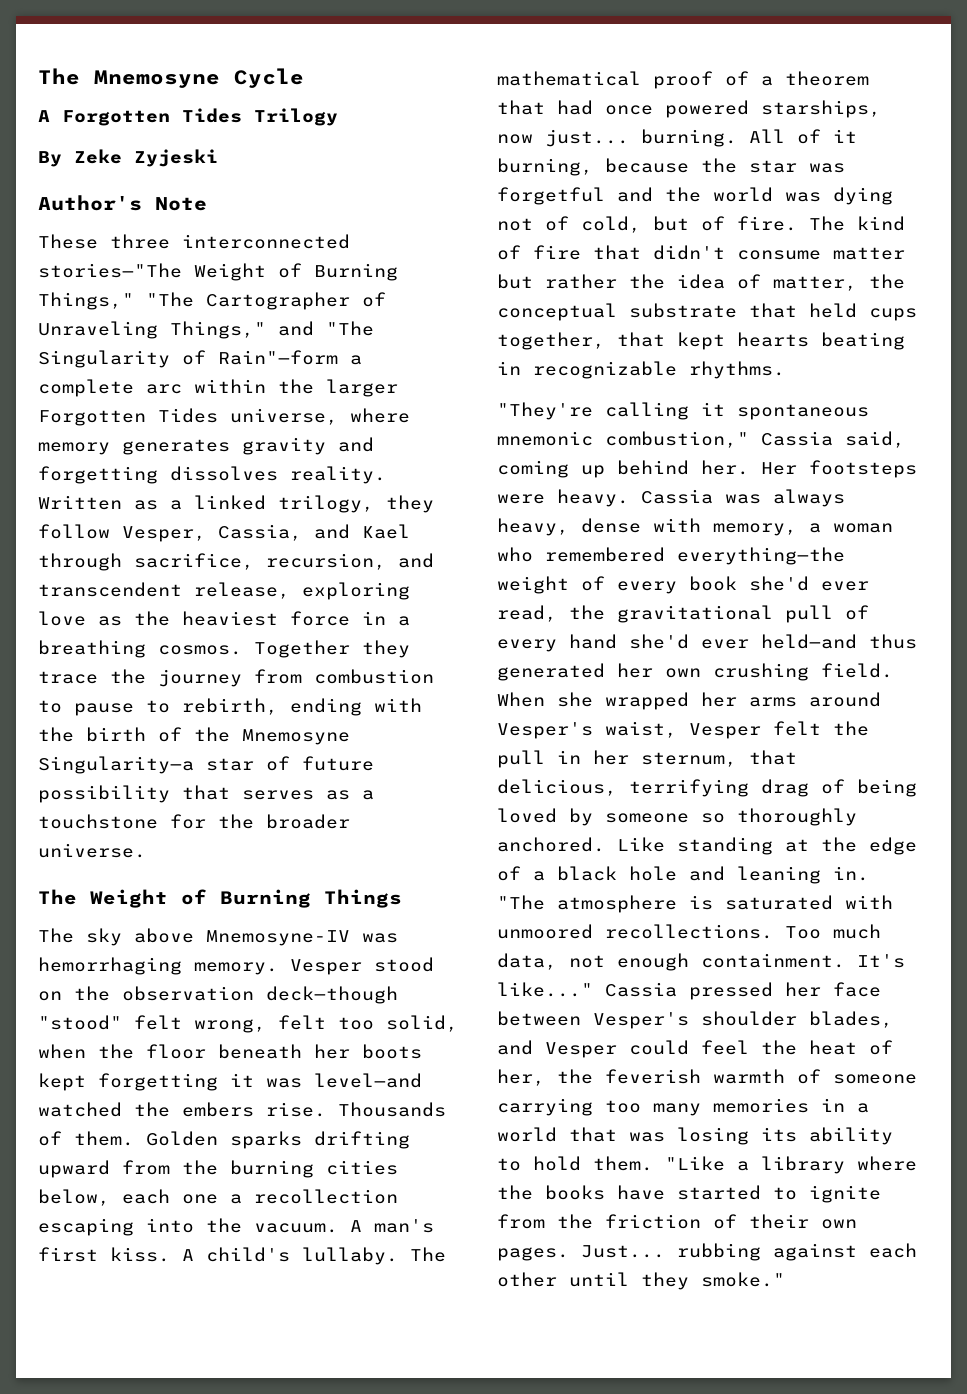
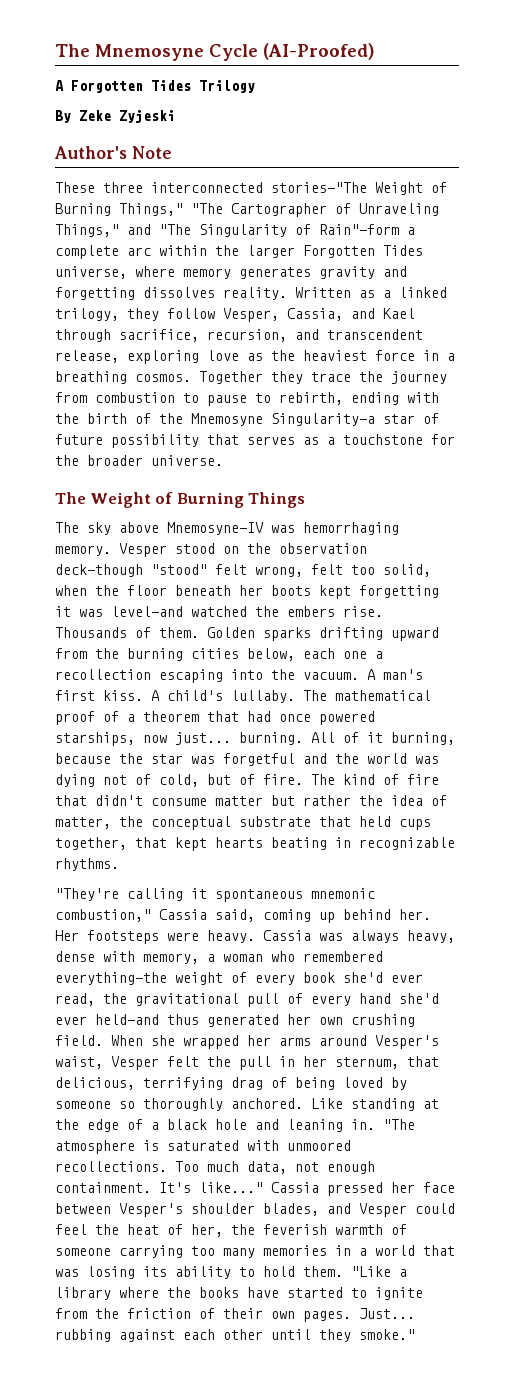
(304, 78) none -> [263,43,375,60] (AI-Proofed)

